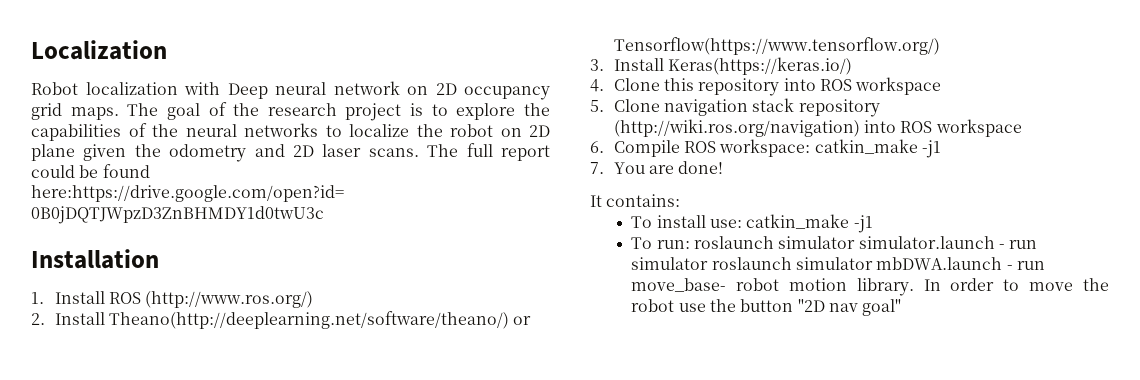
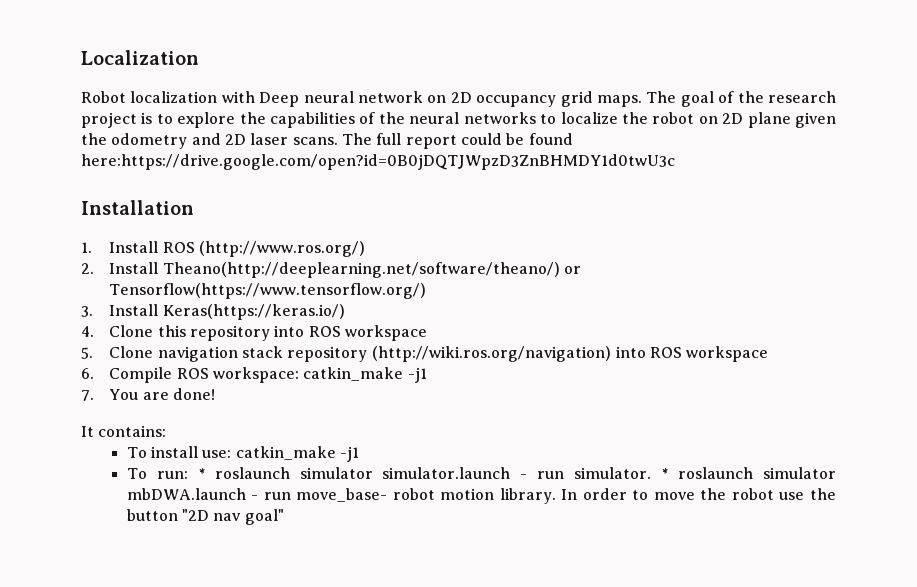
(690, 244) none -> [197,468,205,479] *
[631,257,709,270] simulator -> [574,467,669,479] simulator. *

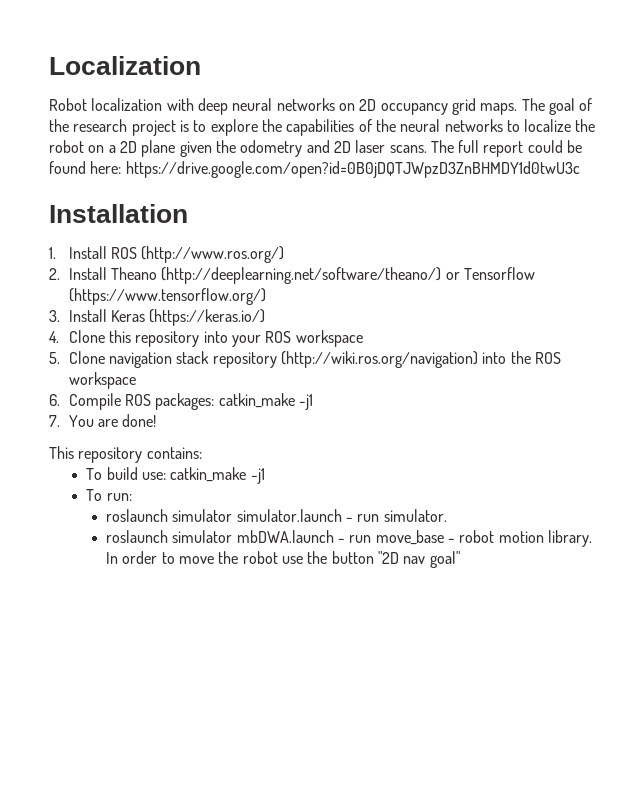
[259,91,423,107] Deep neural network -> [197,98,335,115] deep neural networks
(718, 120) none -> [108,145,116,153] a
[81,154,675,170] here:https://drive.google.com/open?id=0B0jDQTJWpzD3ZnBHMDY1d0twU3c -> [90,161,580,178] here: https://drive.google.com/open?id=0B0jDQTJWpzD3ZnBHMDY1d0twU3c
[162,262,581,278] [109,283,427,299] Theano(http://deeplearning.net/software/theano/) or Tensorflow(https://www.tensorflow.org/) -> [111,267,535,284] [68,288,266,305] Theano (http://deeplearning.net/software/theano/) or Tensorflow (https://www.tensorflow.org/)
[162,304,345,320] Keras(https://keras.io/) -> [111,309,266,326] Keras (https://keras.io/)
(305, 331) none -> [232,335,262,347] your
(646, 352) none -> [510,351,531,364] the
[212,367,299,383] workspace: -> [155,393,215,410] packages:
[81,426,94,437] It -> [49,446,143,463] This repository
[151,446,199,458] install -> [106,467,138,480] build
[197,468,205,479] * -> (132, 497) //
[661,468,669,479] * -> (447, 515) //
[296,488,388,502] move_base- -> [375,530,455,545] move_base -

